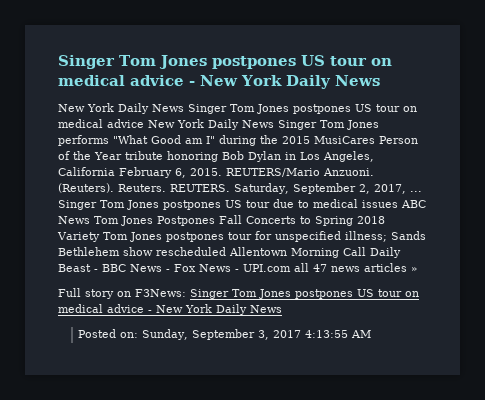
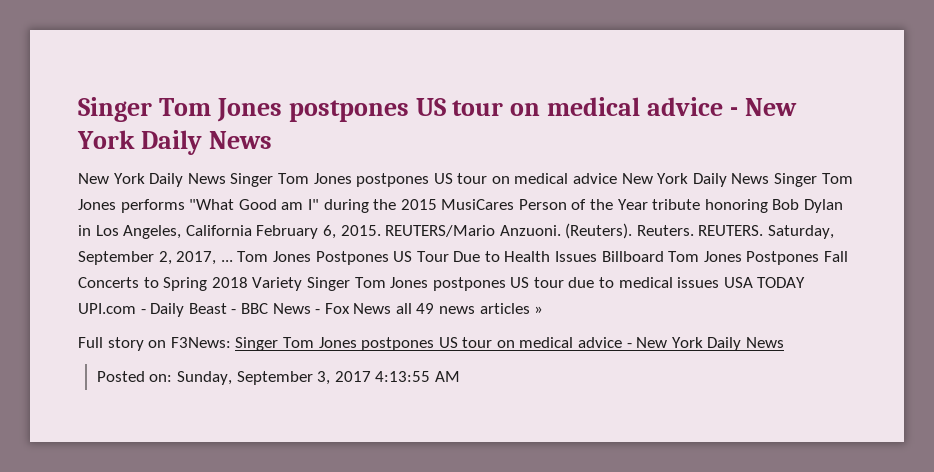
(422, 191) none -> [237,251,849,265] [78,277,303,291] Tom Jones Postpones US Tour Due to Health Issues Billboard Tom Jones Postpones Fall Concerts to Spring 2018 Variety
[401,200,426,208] [58,215,385,226] [57,231,426,242] [58,247,366,258] ABC News Tom Jones Postpones Fall Concerts to Spring 2018 Variety Tom Jones postpones tour for unspecified illness; Sands Bethlehem show rescheduled Allentown Morning Call -> [723,277,806,288] [78,303,146,314] USA TODAY UPI.com -
[235,263,327,272] - UPI.com all 47 -> [395,303,435,314] all 49

